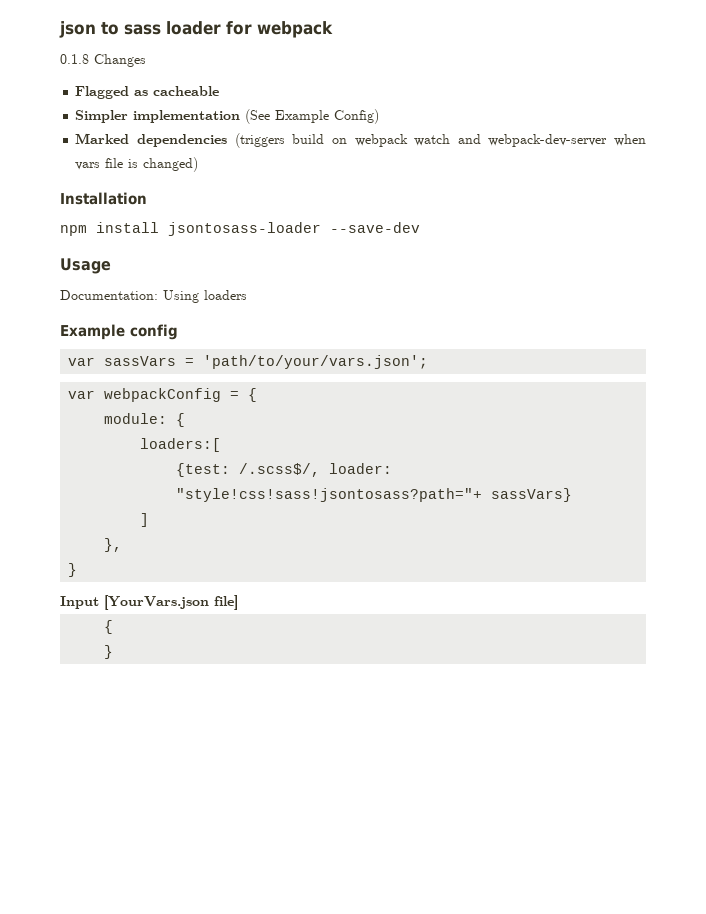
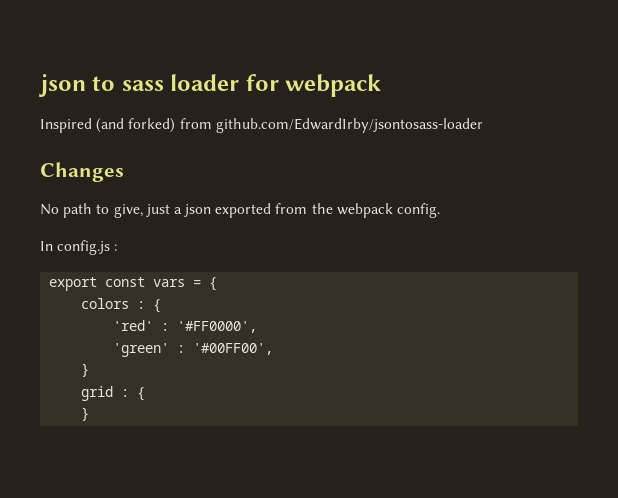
[60,54,146,67] [75,86,220,99] [75,109,380,124] [75,133,646,148] [75,157,199,172] [60,192,147,205] [60,222,420,236] [60,258,111,274] [60,290,247,303] [60,324,178,340] [68,355,429,369] [68,388,222,402] 0.1.8 Changes // Flagged as cacheable // Simpler implementation (See Example Config) // Marked dependencies (triggers build on webpack watch and webpack-dev-server when vars file is changed) // Installation // npm install jsontosass-loader --save-dev // Usage // Documentation: Using loaders // Example config // var sassVars = 'path/to/your/vars.json'; // var webpackConfig -> [40,118,483,133] [40,162,124,182] [40,203,441,218] [40,240,118,255] [49,277,186,291] Inspired (and forked) from github.com/EdwardIrby/jsontosass-loader // Changes // No path to give, just a json exported from the webpack config. // In config.js : // export const vars
[104,413,186,427] [140,438,222,452] [176,463,393,477] [176,488,573,502] [140,513,150,527] [104,538,123,552] [68,563,78,577] [60,595,238,610] module: { // loaders:[ // {test: /.scss$/, loader: "style!css!sass!jsontosass?path="+ sassVars} // ] // }, // } // Input [YourVars.json file] // -> [81,298,162,313] [113,320,258,333] [113,343,274,357] [81,363,90,377] [81,386,130,401] colors : { // 'red' : '#FF0000', // 'green' : '#00FF00', // } // grid :

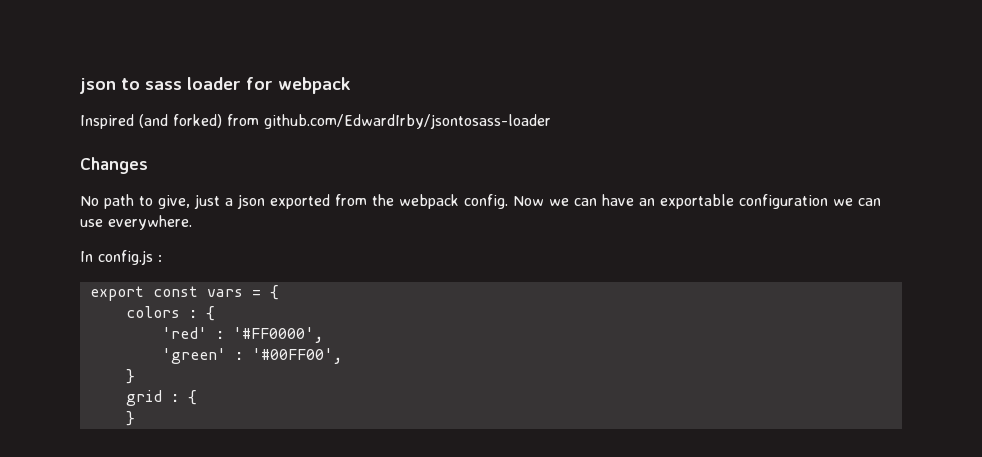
(441, 210) none -> [513,194,881,209] [80,215,192,230] Now we can have an exportable configuration we can use everywhere.

